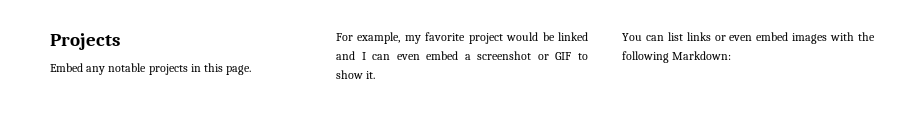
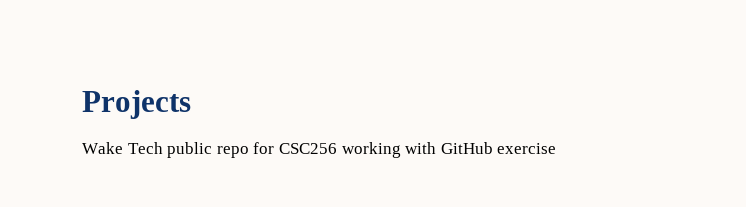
[50,63,252,75] [336,32,588,44] [336,51,588,60] [336,70,376,79] [622,32,875,44] [622,51,732,63] Embed any notable projects in this page. // For example, my favorite project would be linked and I can even embed a screenshot or GIF to show it. // You can list links or even embed images with the following Markdown: -> [82,142,557,158] Wake Tech public repo for CSC256 working with GitHub exercise

